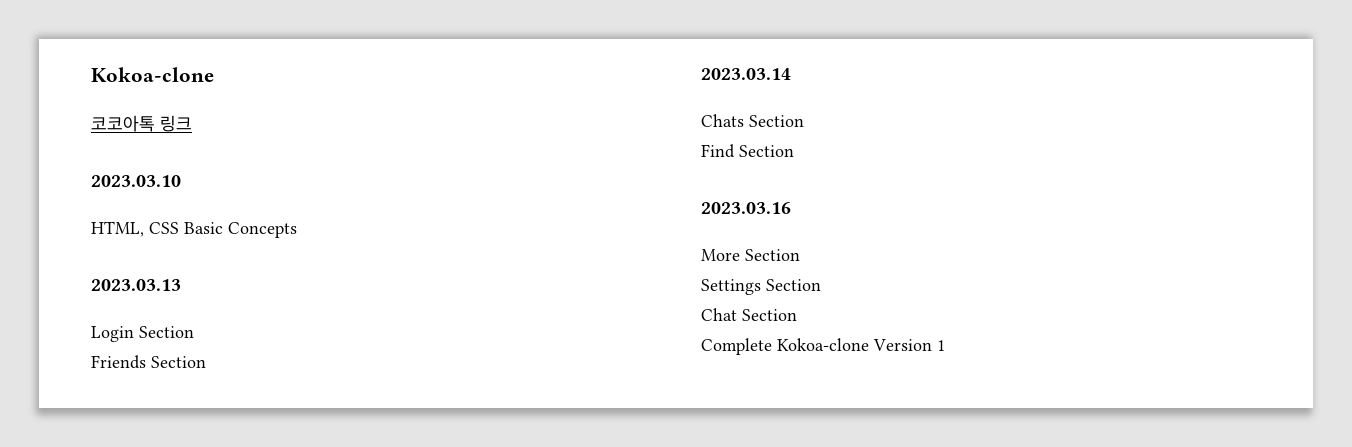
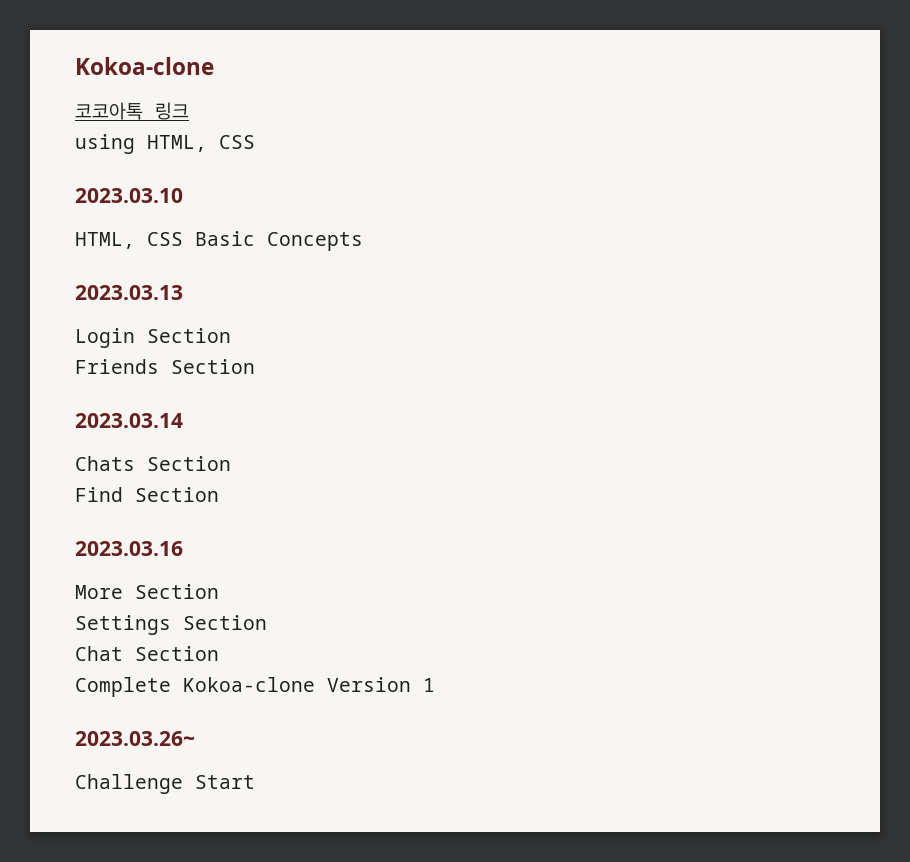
(192, 123) none -> [75,134,255,154] // using HTML, CSS
(945, 345) none -> [75,731,195,746] [75,774,255,794] // 2023.03.26~ // Challenge Start

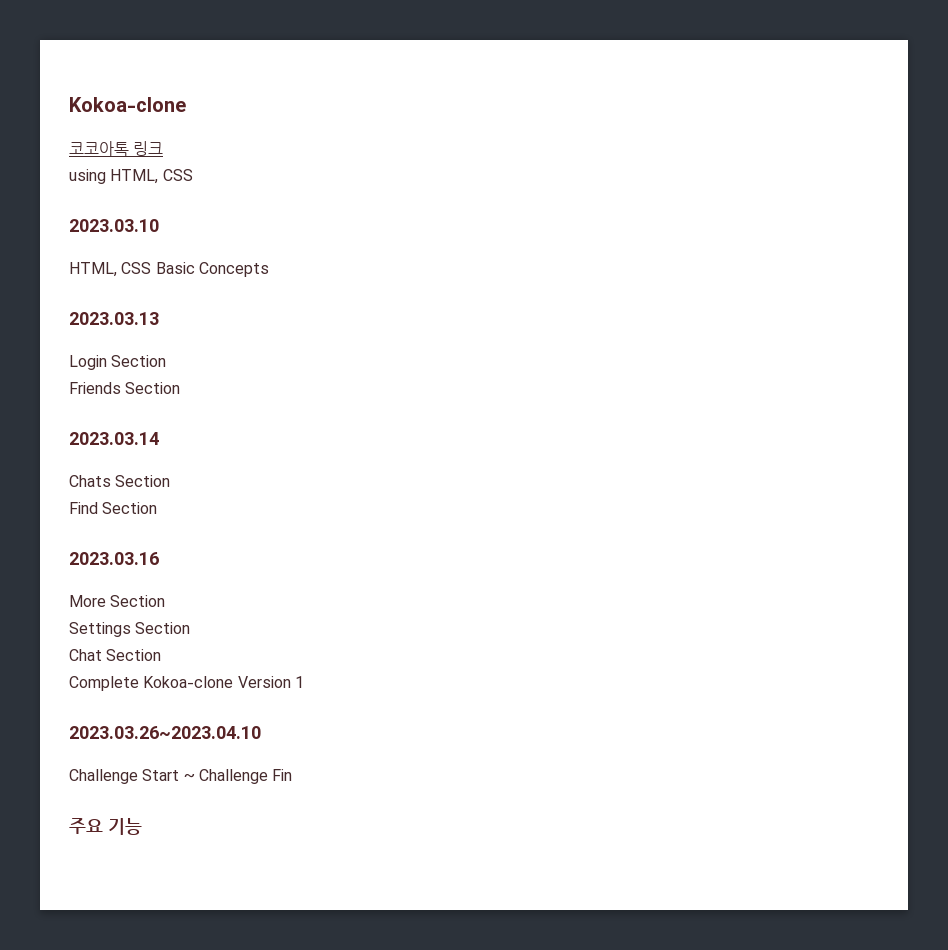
[75,731,195,746] 2023.03.26~ -> [69,726,261,739] 2023.03.26~2023.04.10
(255, 782) none -> [183,769,293,784] [69,818,142,835] ~ Challenge Fin // 주요 기능

